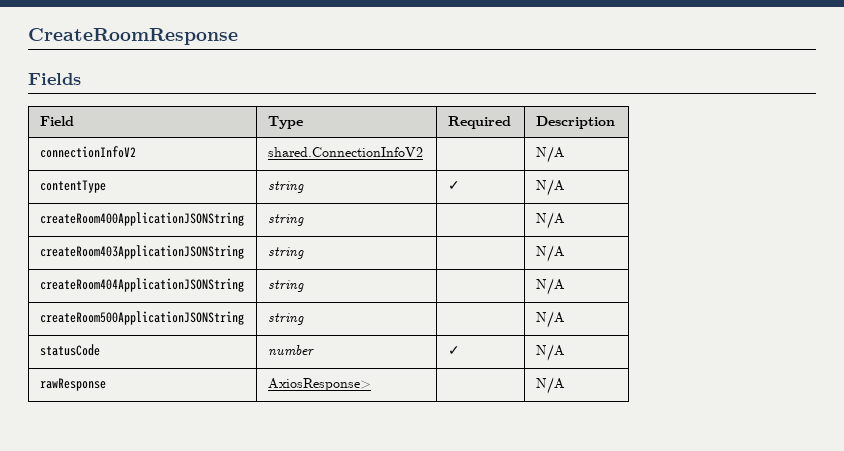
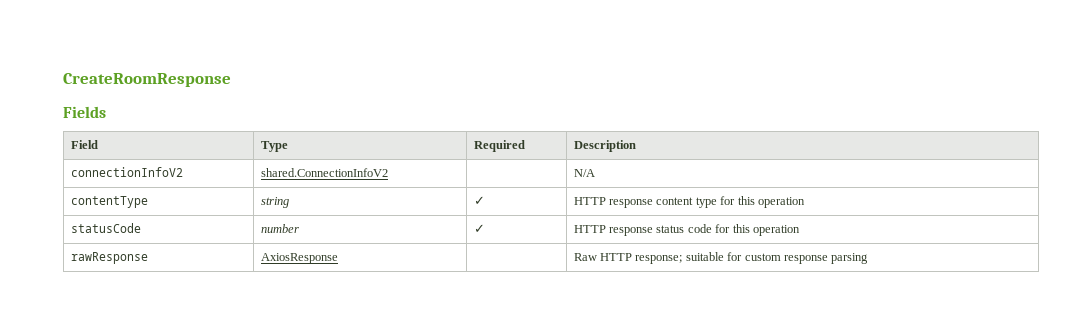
[535,179,565,196] [39,212,244,226] [267,214,304,226] [535,212,565,229] [39,245,244,259] [267,247,304,259] [535,245,565,262] [39,278,244,292] [267,280,304,292] [535,278,565,295] [39,311,244,325] [267,313,304,325] [535,311,565,328] [39,344,100,356] [267,345,314,356] [447,346,460,355] [535,344,565,361] [39,378,106,391] [267,378,371,391] [535,377,565,394] N/A // createRoom400ApplicationJSONString | string | | N/A // createRoom403ApplicationJSONString | string | | N/A // createRoom404ApplicationJSONString | string | | N/A // createRoom500ApplicationJSONString | string | | N/A // statusCode | number | ✓ | N/A // rawResponse | AxiosResponse> | | N/A -> [573,196,805,208] [70,223,141,233] [260,224,299,233] [473,224,485,233] [573,224,800,236] [70,252,148,264] [260,253,338,264] [573,252,869,264] HTTP response content type for this operation // statusCode | number | ✓ | HTTP response status code for this operation // rawResponse | AxiosResponse | | Raw HTTP response; suitable for custom response parsing

